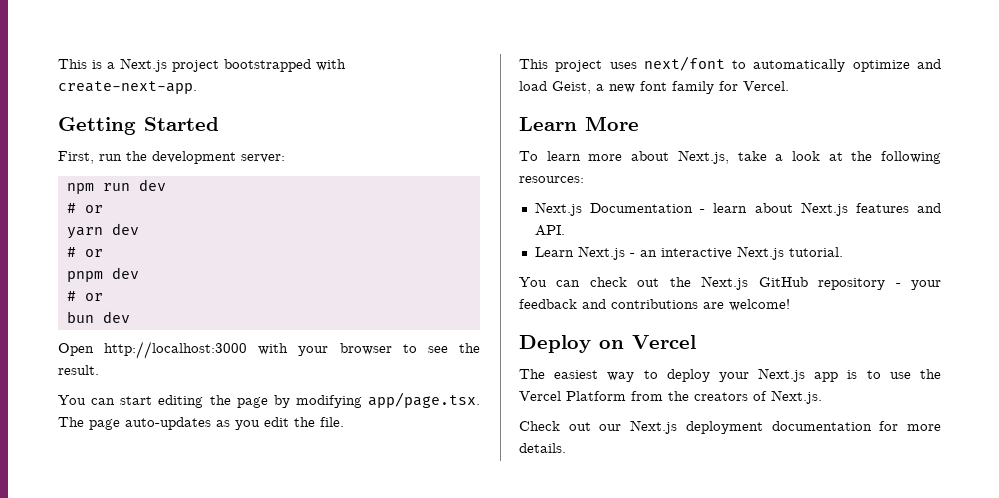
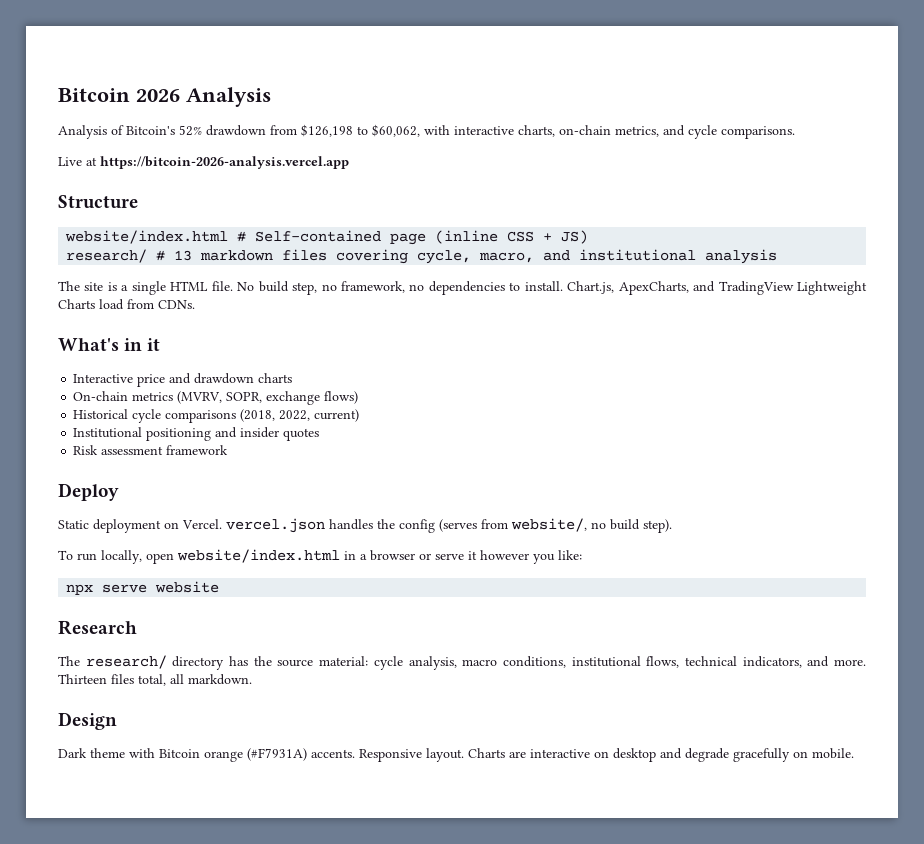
[58,58,346,72] [58,81,197,94] [58,117,219,135] [58,151,285,164] [66,179,166,194] [66,203,103,213] [66,223,139,239] [66,247,103,257] [66,267,139,282] [66,291,103,301] [66,311,130,323] [58,341,481,359] [58,365,99,375] [58,392,480,408] [58,417,344,430] [519,56,941,72] [519,81,789,94] [519,116,639,131] [519,150,941,164] [519,176,584,183] [534,202,941,216] [534,225,565,236] [534,246,843,260] [519,276,941,290] [519,299,790,311] [519,335,696,353] [519,368,941,382] [519,390,822,404] [519,420,941,434] [519,443,566,453] This is a Next.js project bootstrapped with create-next-app. // Getting Started // First, run the development server: // npm run dev // # or // yarn dev // # or // pnpm dev // # or // bun dev // Open http://localhost:3000 with your browser to see the result. // You can start editing the page by modifying app/page.tsx. The page auto-updates as you edit the file. // This project uses next/font to automatically optimize and load Geist, a new font family for Vercel. // Learn More // To learn more about Next.js, take a look at the following resources: // Next.js Documentation - learn about Next.js features and API. // Learn Next.js - an interactive Next.js tutorial. // You can check out the Next.js GitHub repository - your feedback and contributions are welcome! // Deploy on Vercel // The easiest way to deploy your Next.js app is to use the Vercel Platform from the creators of Next.js. // Check out our Next.js deployment documentation for more details. -> [58,87,271,107] [58,124,795,139] [58,156,349,169] [58,195,138,209] [65,230,589,245] [66,249,778,264] [58,281,867,295] [58,299,195,310] [58,338,161,351] [73,373,293,387] [73,391,359,405] [73,409,360,423] [73,427,320,441] [73,445,229,455] [58,483,119,501] [58,518,672,533] [58,549,582,564] [66,581,220,595] [58,620,137,635] [58,655,866,670] [58,674,252,686] [58,712,117,730] [58,748,854,762] Bitcoin 2026 Analysis // Analysis of Bitcoin's 52% drawdown from $126,198 to $60,062, with interactive charts, on-chain metrics, and cycle comparisons. // Live at https://bitcoin-2026-analysis.vercel.app // Structure // website/index.html # Self-contained page (inline CSS + JS) // research/ # 13 markdown files covering cycle, macro, and institutional analysis // The site is a single HTML file. No build step, no framework, no dependencies to install. Chart.js, ApexCharts, and TradingView Lightweight Charts load from CDNs. // What's in it // Interactive price and drawdown charts // On-chain metrics (MVRV, SOPR, exchange flows) // Historical cycle comparisons (2018, 2022, current) // Institutional positioning and insider quotes // Risk assessment framework // Deploy // Static deployment on Vercel. vercel.json handles the config (serves from website/, no build step). // To run locally, open website/index.html in a browser or serve it however you like: // npx serve website // Research // The research/ directory has the source material: cycle analysis, macro conditions, institutional flows, technical indicators, and more. Thirteen files total, all markdown. // Design // Dark theme with Bitcoin orange (#F7931A) accents. Responsive layout. Charts are interactive on desktop and degrade gracefully on mobile.

